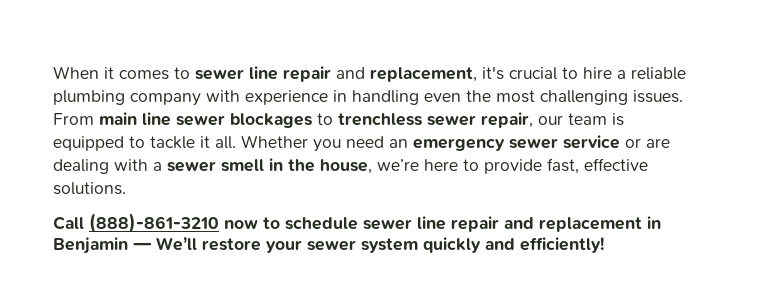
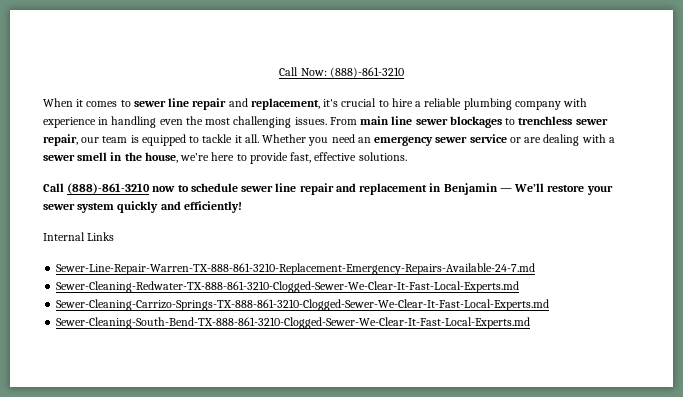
(53, 72) none -> [279,67,404,78] Call Now: (888)-861-3210 //
(604, 245) none -> [43,232,115,241] [56,263,536,275] [56,281,520,293] [56,299,550,311] [56,317,531,329] // Internal Links // Sewer-Line-Repair-Warren-TX-888-861-3210-Replacement-Emergency-Repairs-Available-24-7.md // Sewer-Cleaning-Redwater-TX-888-861-3210-Clogged-Sewer-We-Clear-It-Fast-Local-Experts.md // Sewer-Cleaning-Carrizo-Springs-TX-888-861-3210-Clogged-Sewer-We-Clear-It-Fast-Local-Experts.md // Sewer-Cleaning-South-Bend-TX-888-861-3210-Clogged-Sewer-We-Clear-It-Fast-Local-Experts.md

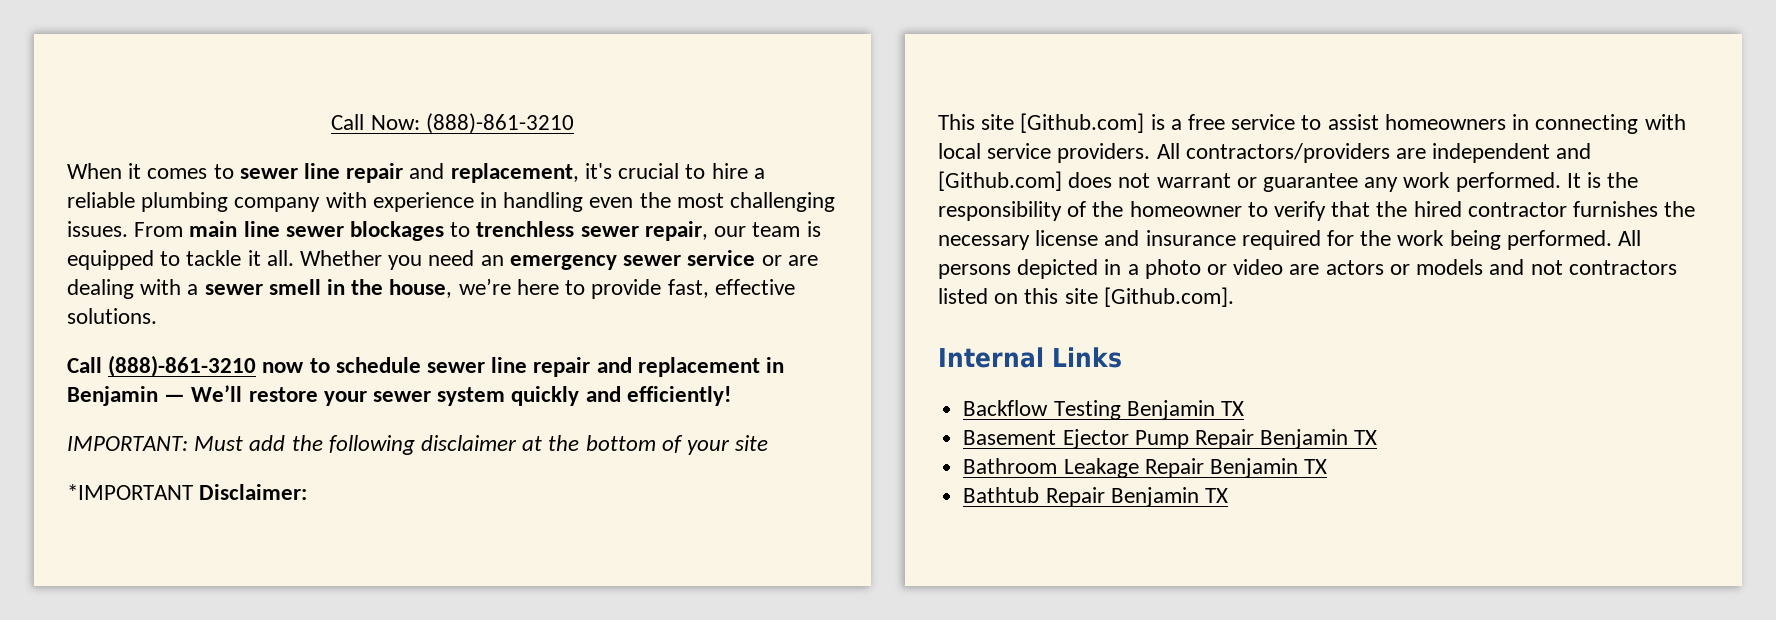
[43,232,115,241] [56,263,536,275] [56,281,520,293] [56,299,550,311] [56,317,531,329] Internal Links // Sewer-Line-Repair-Warren-TX-888-861-3210-Replacement-Emergency-Repairs-Available-24-7.md // Sewer-Cleaning-Redwater-TX-888-861-3210-Clogged-Sewer-We-Clear-It-Fast-Local-Experts.md // Sewer-Cleaning-Carrizo-Springs-TX-888-861-3210-Clogged-Sewer-We-Clear-It-Fast-Local-Experts.md // Sewer-Cleaning-South-Bend-TX-888-861-3210-Clogged-Sewer-We-Clear-It-Fast-Local-Experts.md -> [67,435,769,455] [67,484,308,500] [938,113,1686,134] [938,143,1592,163] [938,171,1639,192] [938,201,1696,221] [938,230,1642,250] [938,259,1677,279] [938,287,1234,307] [938,347,1122,368] [963,400,1244,420] [963,429,1378,449] [963,458,1328,478] [963,487,1228,507] IMPORTANT: Must add the following disclaimer at the bottom of your site // *IMPORTANT Disclaimer: // This site [Github.com] is a free service to assist homeowners in connecting with local service providers. All contractors/providers are independent and [Github.com] does not warrant or guarantee any work performed. It is the responsibility of the homeowner to verify that the hired contractor furnishes the necessary license and insurance required for the work being performed. All persons depicted in a photo or video are actors or models and not contractors listed on this site [Github.com]. // Internal Links // Backflow Testing Benjamin TX // Basement Ejector Pump Repair Benjamin TX // Bathroom Leakage Repair Benjamin TX // Bathtub Repair Benjamin TX

